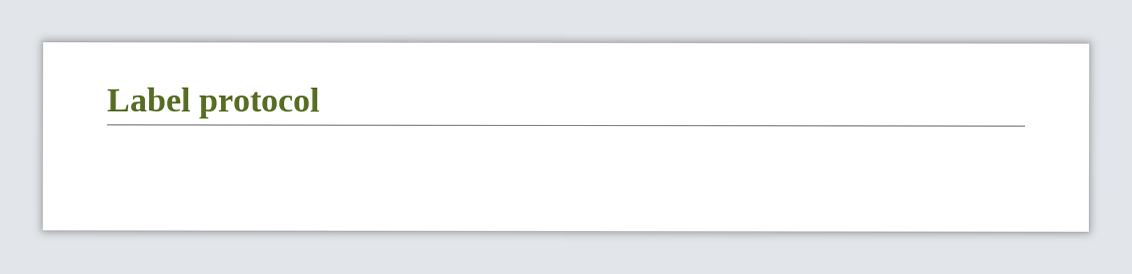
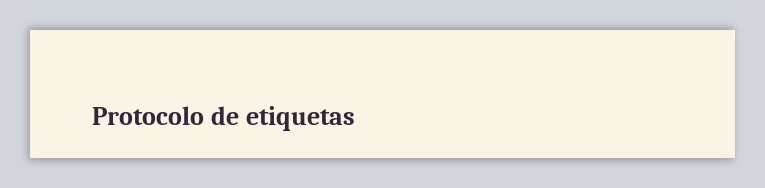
[107,87,321,119] Label protocol -> [92,106,356,131] Protocolo de etiquetas

